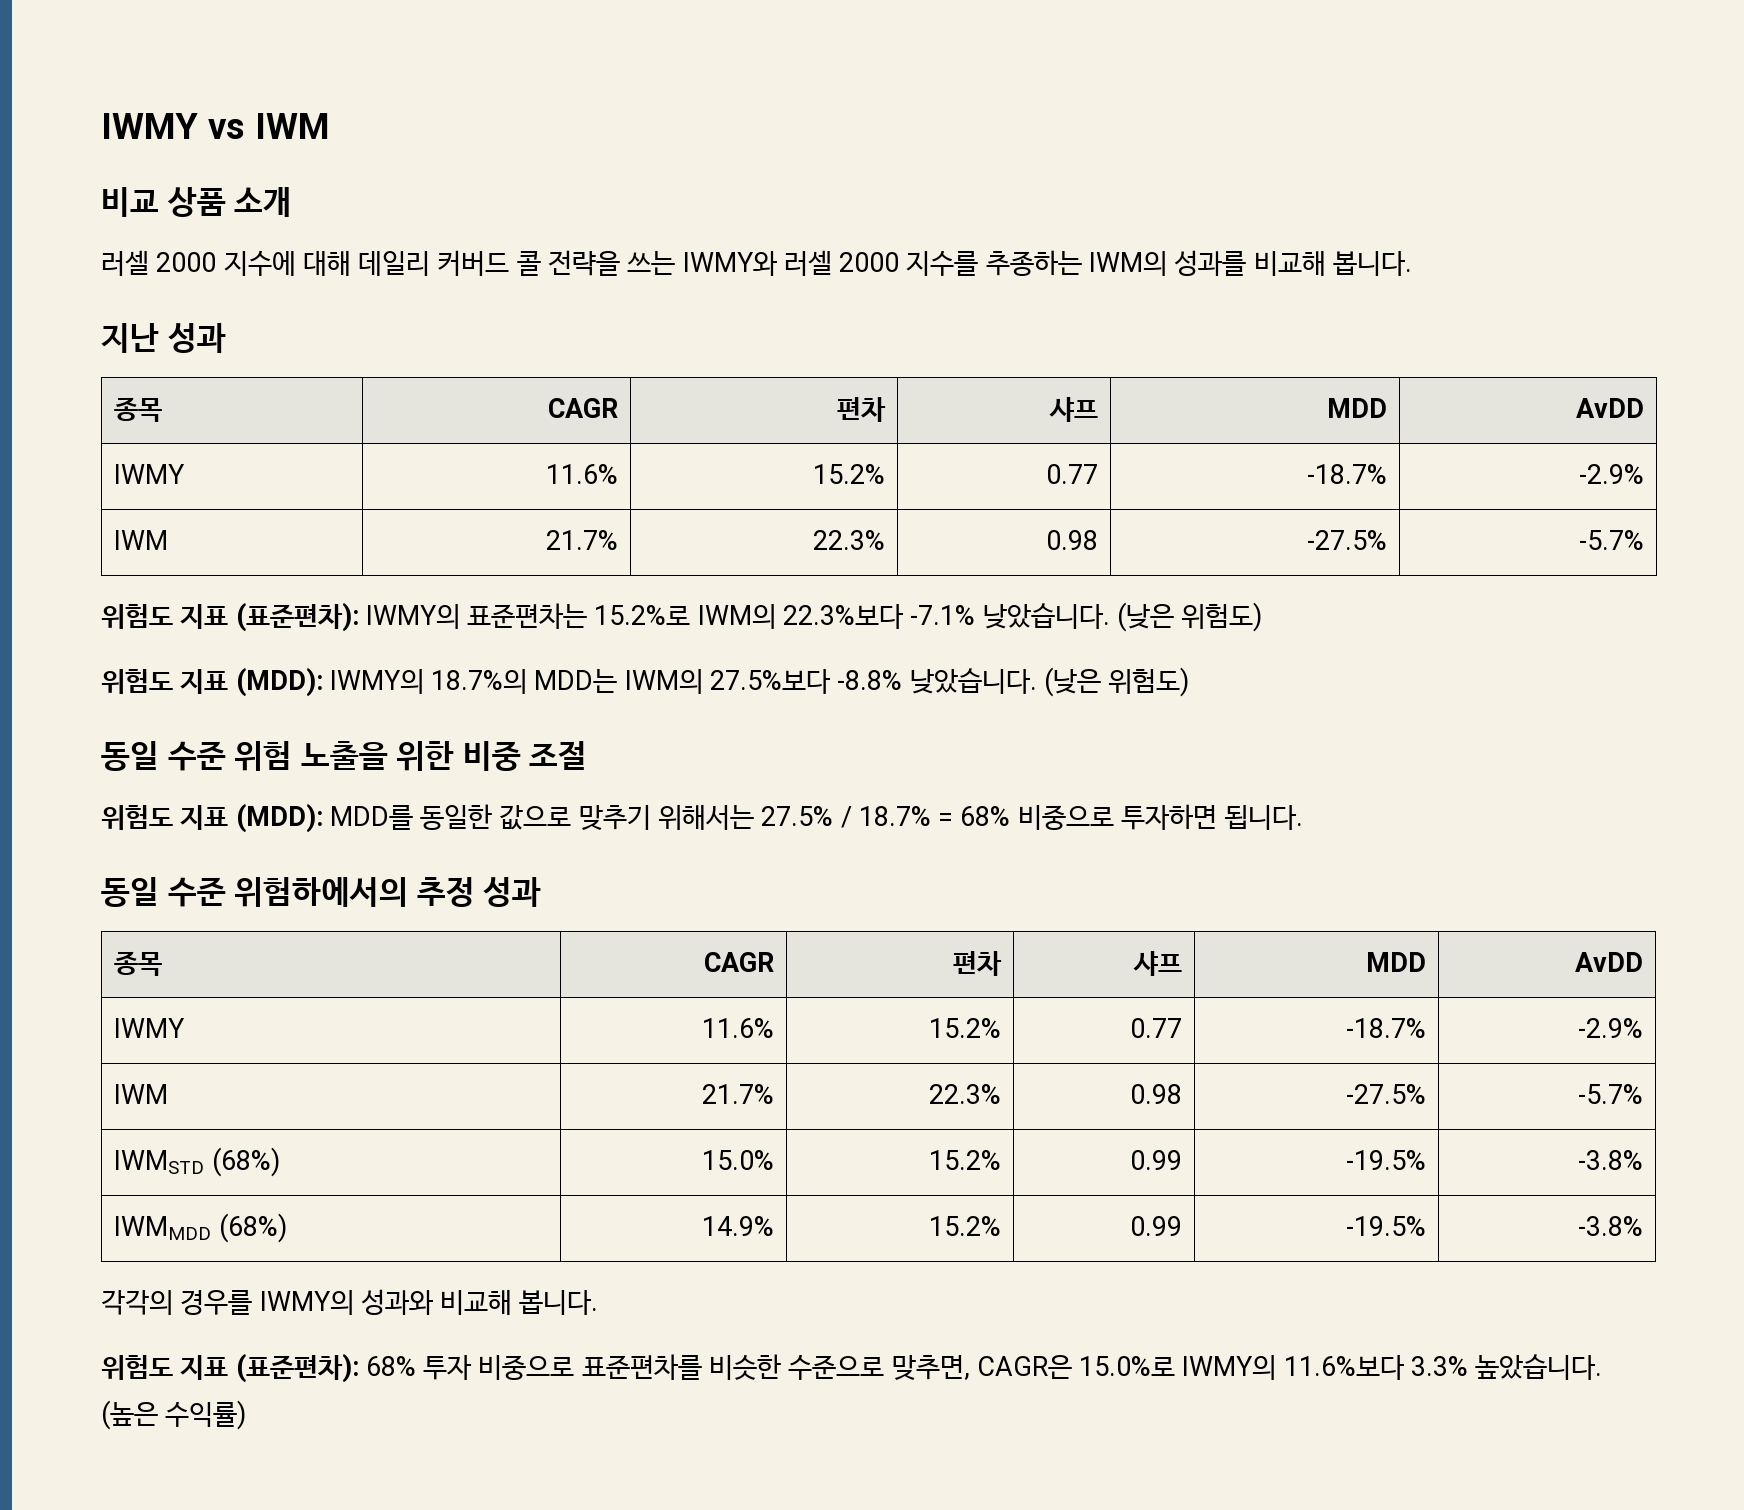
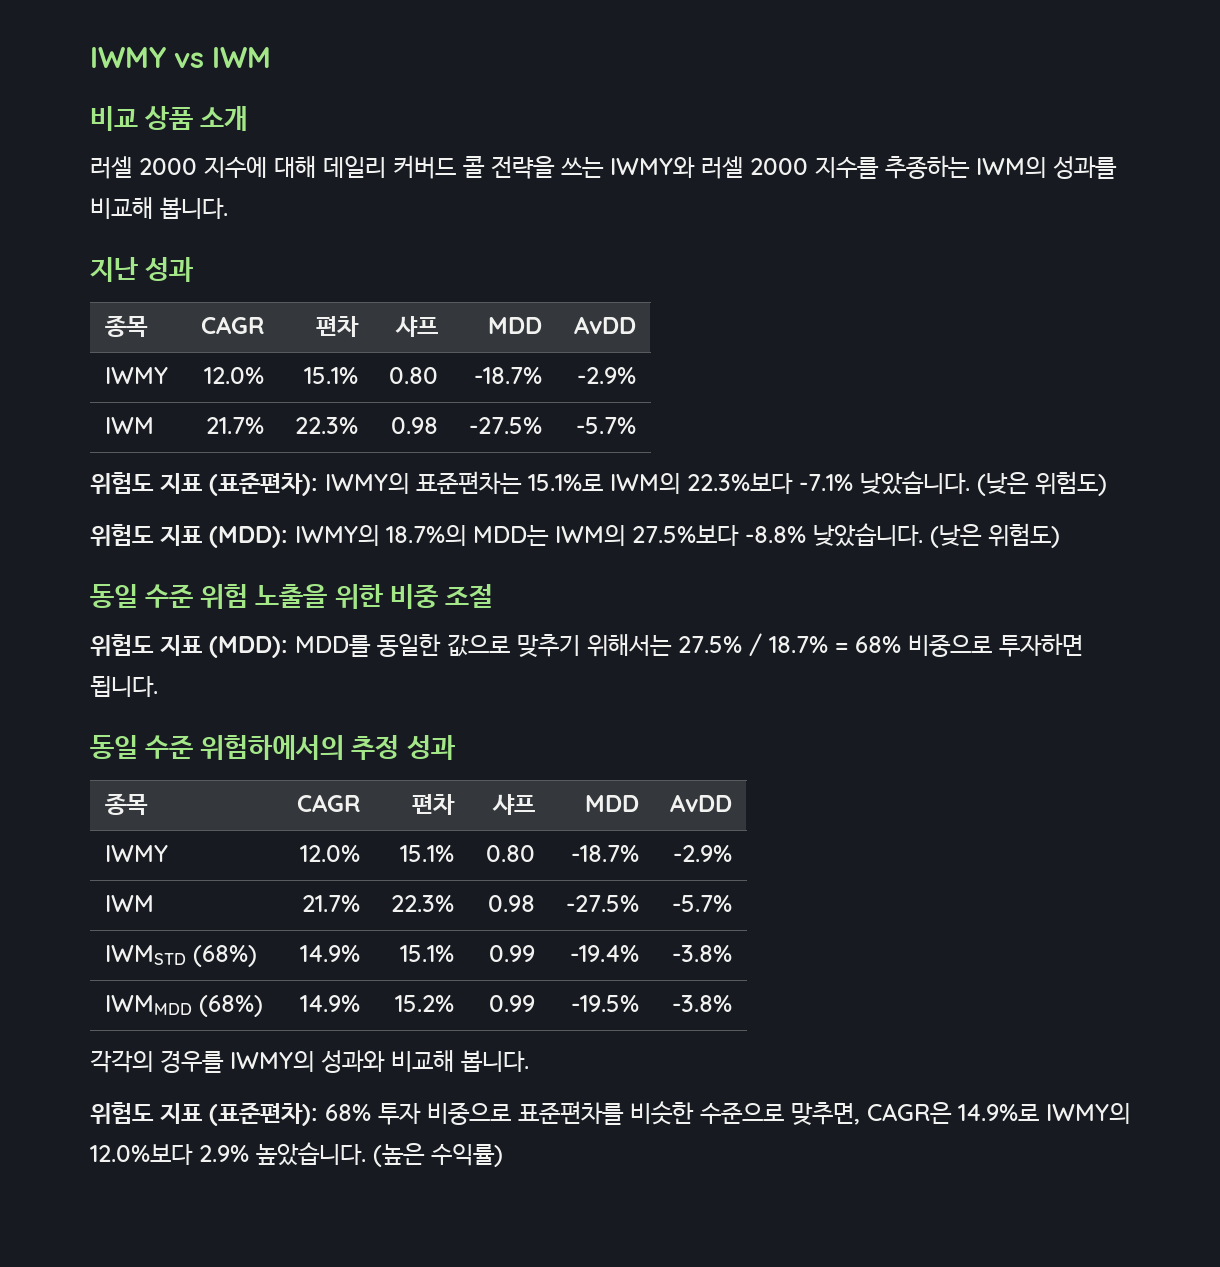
[545,464,618,484] [812,464,885,484] [1045,464,1098,484] 11.6% | 15.2% | 0.77 -> [203,367,264,384] [303,367,358,384] [388,367,438,384] 12.0% | 15.1% | 0.80
[594,605,691,625] 15.2%로 -> [528,474,603,491] 15.1%로
[701,1018,774,1038] [928,1018,1001,1038] [1129,1018,1182,1038] 11.6% | 15.2% | 0.77 -> [299,845,360,862] [399,845,454,862] [485,845,535,862] 12.0% | 15.1% | 0.80
[701,1150,774,1170] [928,1150,1001,1170] [1129,1150,1182,1170] [1345,1150,1426,1170] 15.0% | 15.2% | 0.99 | -19.5% -> [299,945,360,962] [399,945,454,962] [488,945,535,962] [569,945,639,962] 14.9% | 15.1% | 0.99 | -19.4%
[1079,1355,1469,1380] 15.0%로 IWMY의 11.6%보다 3.3% -> [958,1103,1130,1124] [90,1144,249,1165] 14.9%로 IWMY의 12.0%보다 2.9%

